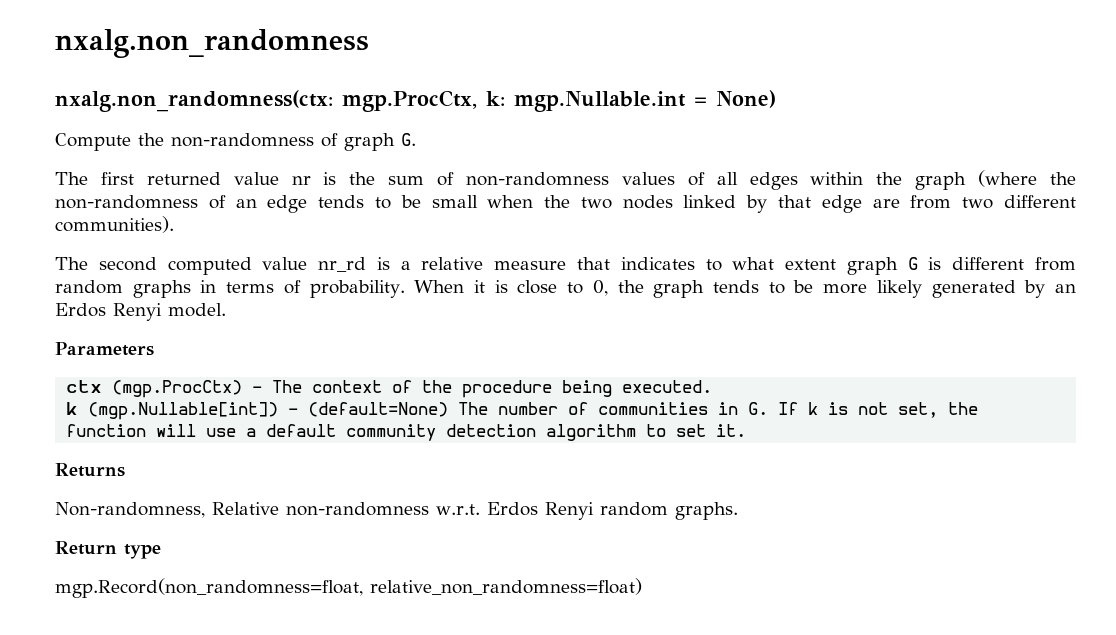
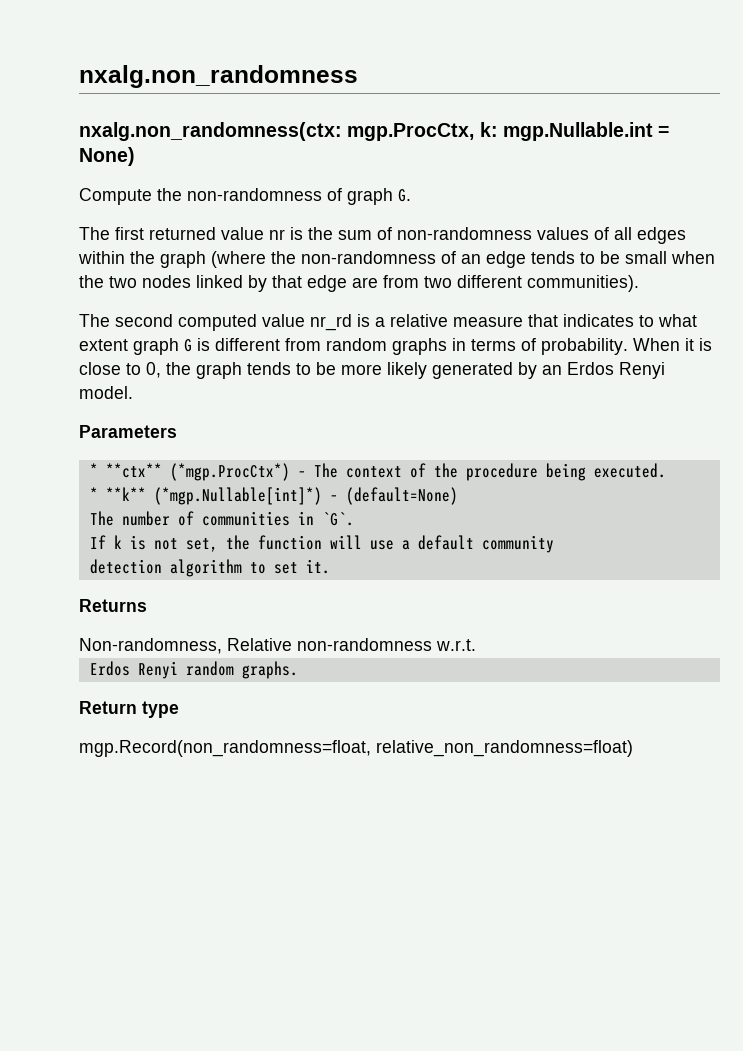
[66,380,243,398] ctx (mgp.ProcCtx) -> [89,463,290,481] * **ctx** (*mgp.ProcCtx*)
[66,402,279,420] k (mgp.Nullable[int]) -> [89,487,322,505] * **k** (*mgp.Nullable[int]*)
(449, 409) none -> (458, 496) //
[748,402,769,415] G. -> [321,512,354,526] `G`. //
(437, 432) none -> (554, 544) //
(480, 509) none -> (476, 645) //

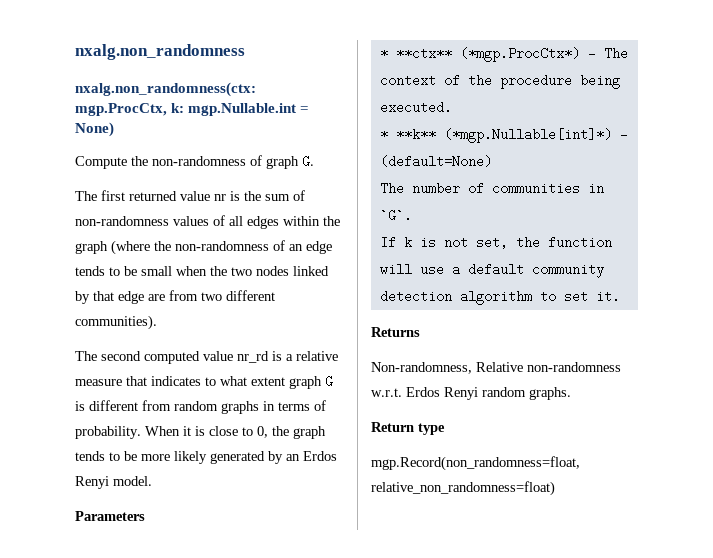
(476, 645) // -> (402, 392) none

